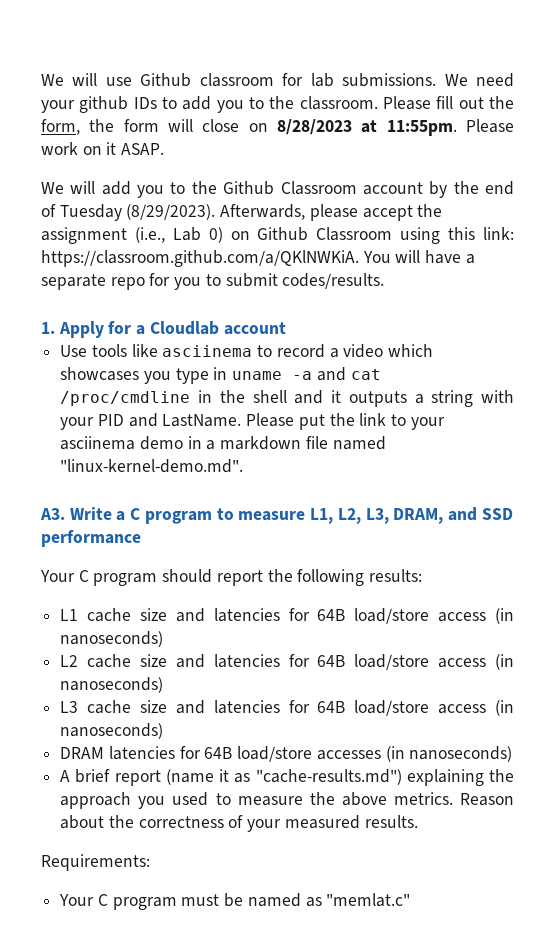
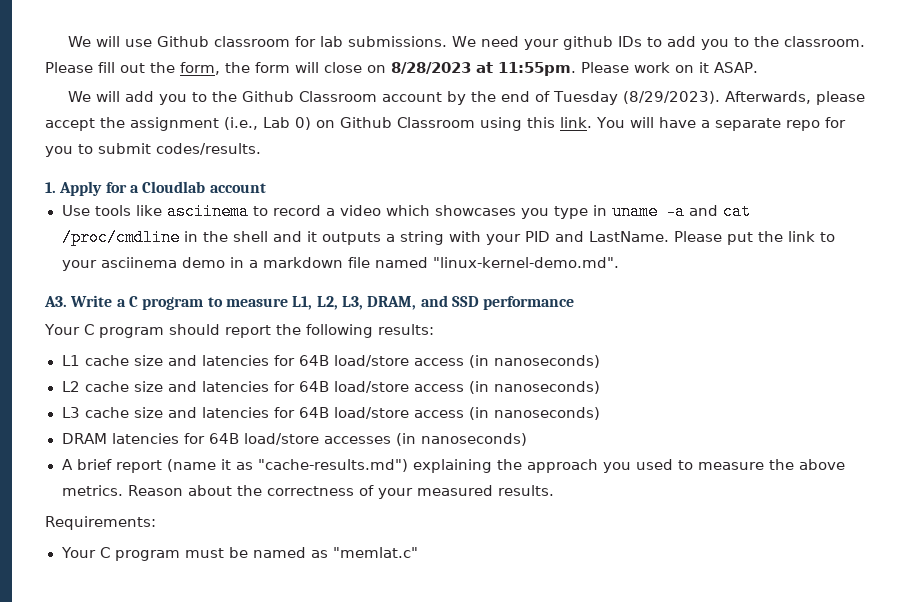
[483,227,515,240] [41,250,359,267] link: https://classroom.github.com/a/QKlNWKiA. -> [560,117,592,128] link.

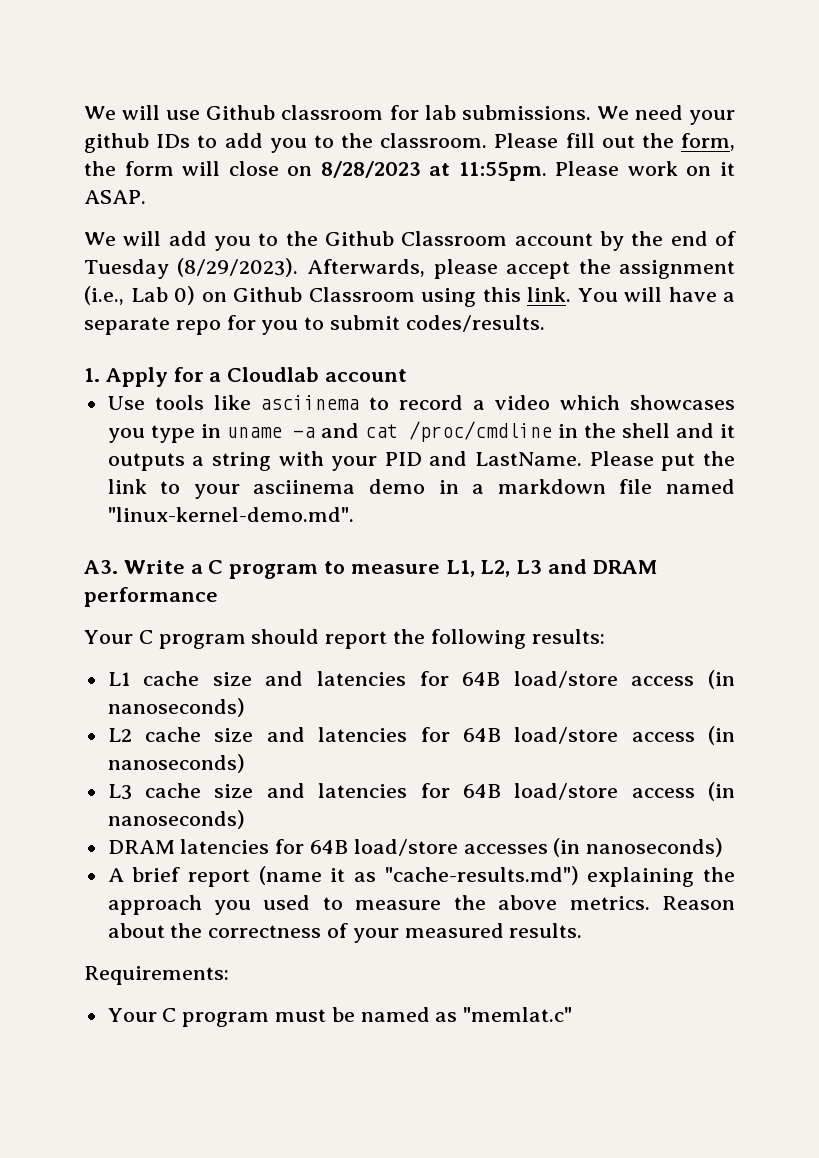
[341,295,479,310] L3, DRAM, and SSD -> [516,559,657,574] L3 and DRAM

